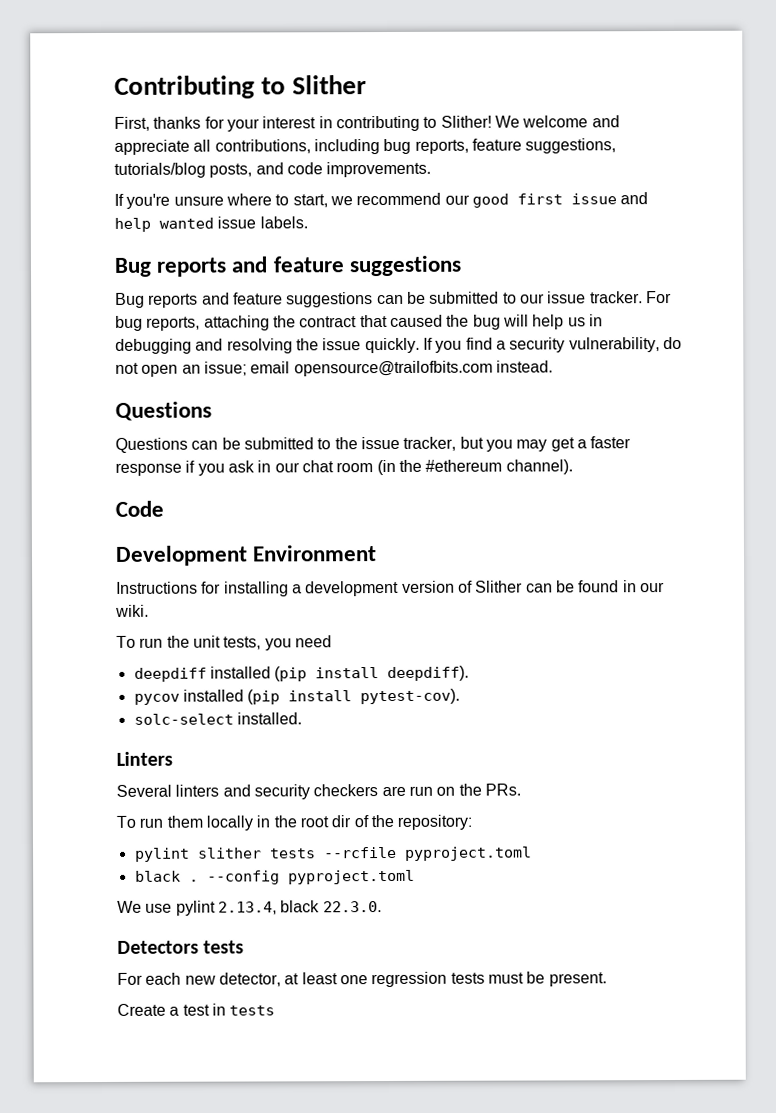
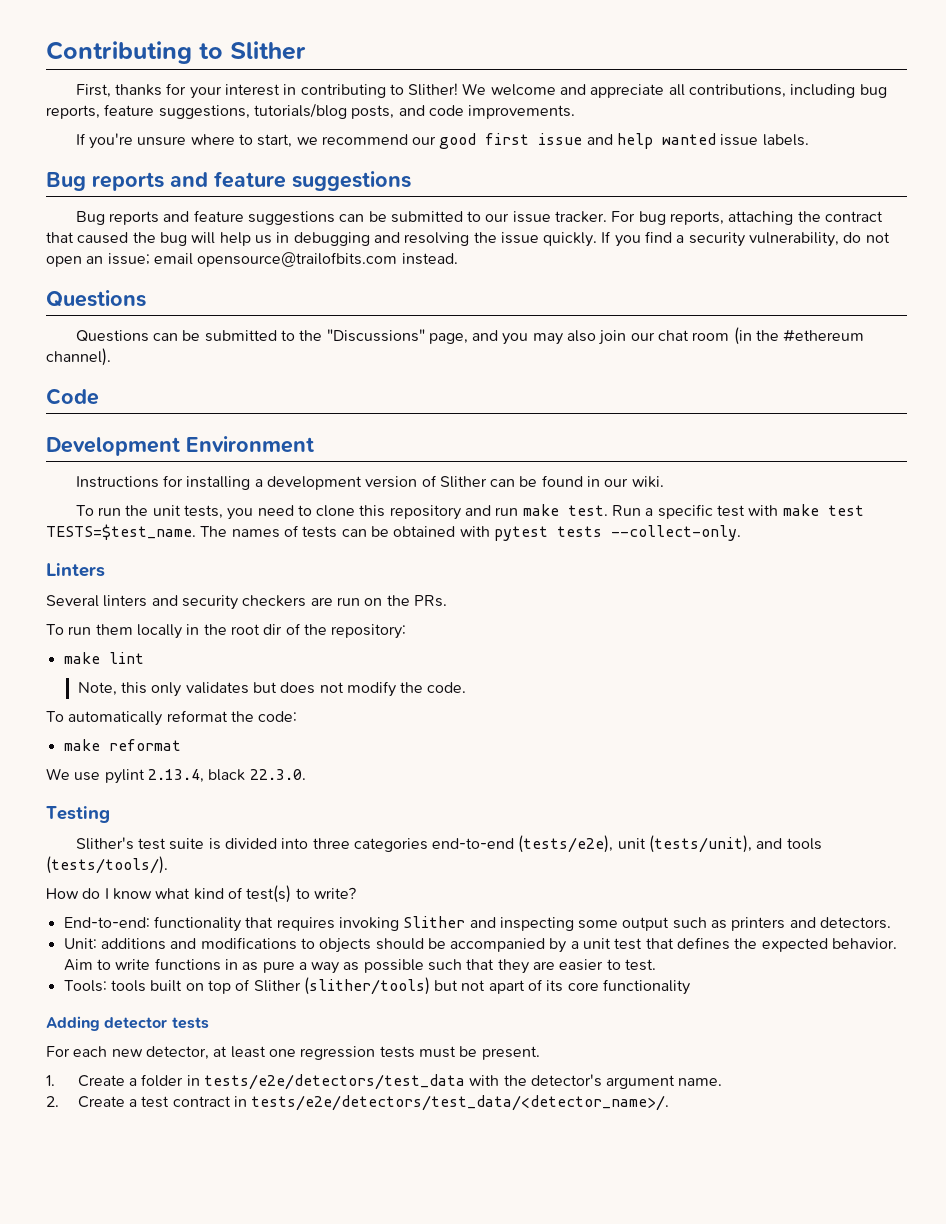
[360,436,632,452] [115,460,272,476] issue tracker, but you may get a faster response if you ask in -> [326,329,627,345] "Discussions" page, and you may also join
[133,665,470,682] [133,688,461,705] [133,712,302,725] // deepdiff installed (pip install deepdiff). // pycov installed (pip install pytest-cov). // solc-select installed. -> [297,504,864,520] [46,524,741,541] to clone this repository and run make test. Run a specific test with make test TESTS=$test_name. The names of tests can be obtained with pytest tests --collect-only.
[134,846,532,862] [134,869,415,885] pylint slither tests --rcfile pyproject.toml // black . --config pyproject.toml -> [63,652,144,664] [77,681,467,697] [46,710,298,726] [63,739,181,751] make lint // Note, this only validates but does not modify the code. // To automatically reformat the code: // make reformat
[117,940,199,954] Detectors -> [46,806,110,823] [75,835,822,853] [46,856,168,874] [46,885,356,903] [63,916,892,932] [63,937,898,953] [63,958,657,974] [63,977,691,995] [46,1016,168,1031] Testing // Slither's test suite is divided into three categories end-to-end (tests/e2e), unit (tests/unit), and tools (tests/tools/). // How do I know what kind of test(s) to write? // End-to-end: functionality that requires invoking Slither and inspecting some output such as printers and detectors. // Unit: additions and modifications to objects should be accompanied by a unit test that defines the expected behavior. Aim to write functions in as pure a way as possible such that they are easier to test. // Tools: tools built on top of Slither (slither/tools) but not apart of its core functionality // Adding detector
[117,1003,276,1016] Create a test in tests -> [46,1074,723,1090] [46,1095,670,1111] 1. Create a folder in tests/e2e/detectors/test_data with the detector's argument name. // 2. Create a test contract in tests/e2e/detectors/test_data/<detector_name>/.

